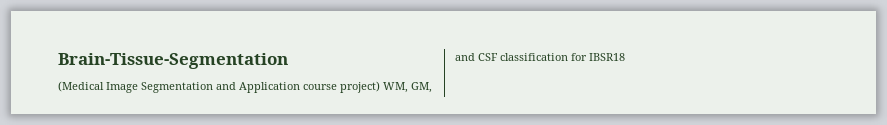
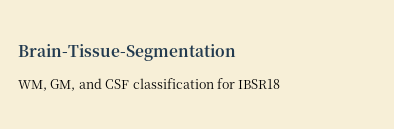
[58,81,380,93] (Medical Image Segmentation and Application course project) -> (236, 52) none

